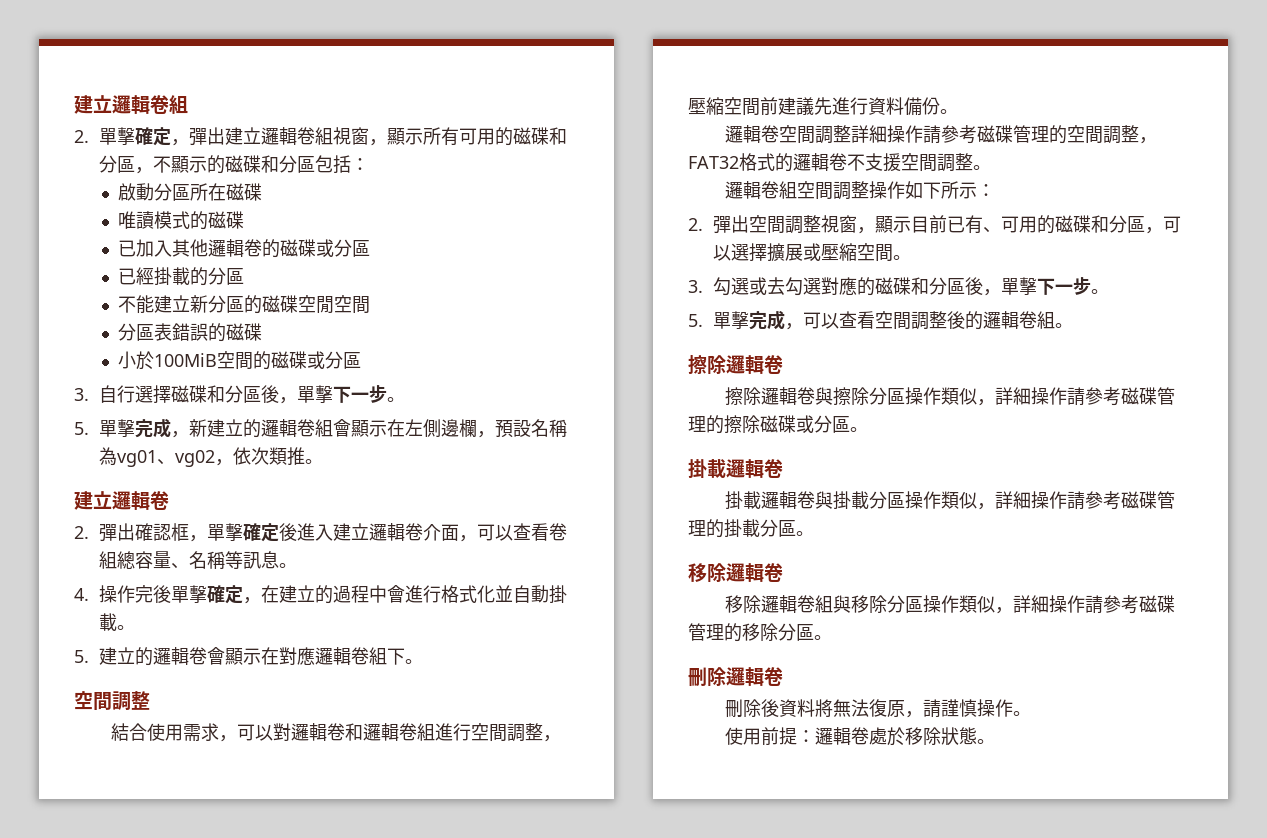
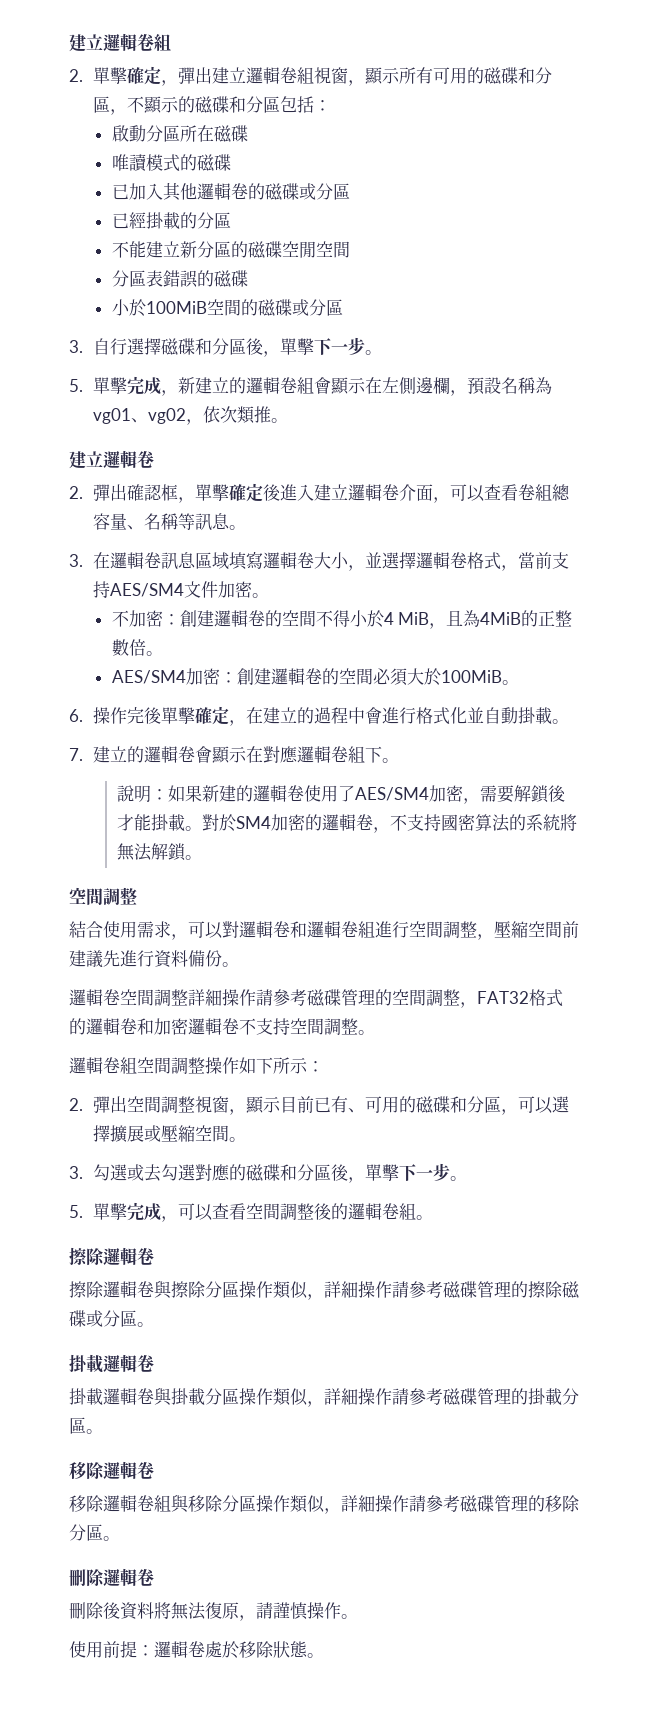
[74,588,89,601] 4. -> [69,551,569,571] [92,581,269,598] [111,610,573,629] [111,639,163,656] [111,668,519,686] [69,709,83,722] 3.在邏輯卷訊息區域填寫邏輯卷大小，並選擇邏輯卷格式，當前支持AES/SM4文件加密。 // 不加密：創建邏輯卷的空間不得小於4 MiB，且為4MiB的正整數倍。 // AES/SM4加密：創建邏輯卷的空間必須大於100MiB。 // 6.
[74,650,89,663] 5. -> [69,748,83,761] 7.
(423, 661) none -> [116,785,566,804] [116,814,577,833] [116,843,202,861] // 說明：如果新建的邏輯卷使用了AES/SM4加密，需要解鎖後才能掛載。對於SM4加密的邏輯卷，不支持國密算法的系統將無法解鎖。
[847,153,901,172] 不支援 -> [137,1018,290,1035] 和加密邏輯卷不支持

